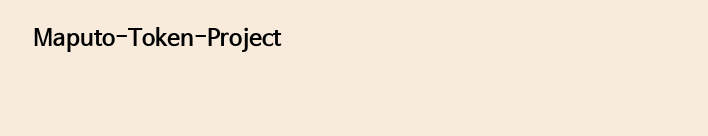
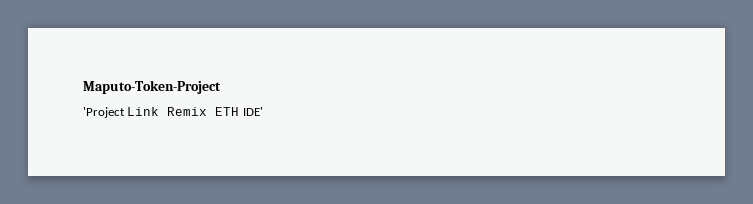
(282, 40) none -> [83,107,263,118] // 'Project Link Remix ETH IDE'

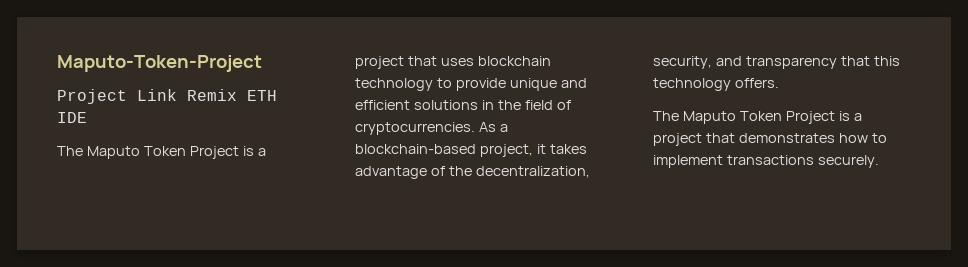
[83,107,125,118] 'Project -> [57,89,127,104] Project
[242,107,263,116] IDE' -> [57,112,87,123] [57,146,266,159] [355,56,551,69] [355,78,587,91] [355,100,571,110] [355,122,508,135] [355,144,587,157] [355,166,590,179] [653,56,900,69] [653,78,779,91] [653,111,862,124] [653,133,887,146] [653,155,879,168] IDE // The Maputo Token Project is a project that uses blockchain technology to provide unique and efficient solutions in the field of cryptocurrencies. As a blockchain-based project, it takes advantage of the decentralization, security, and transparency that this technology offers. // The Maputo Token Project is a project that demonstrates how to implement transactions securely.

